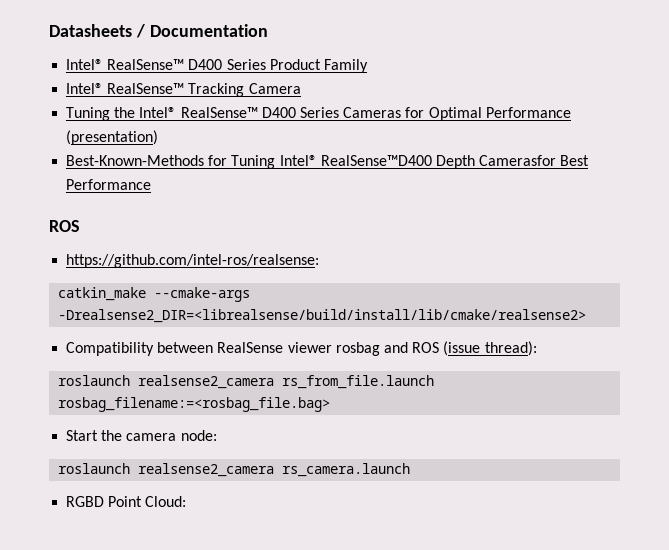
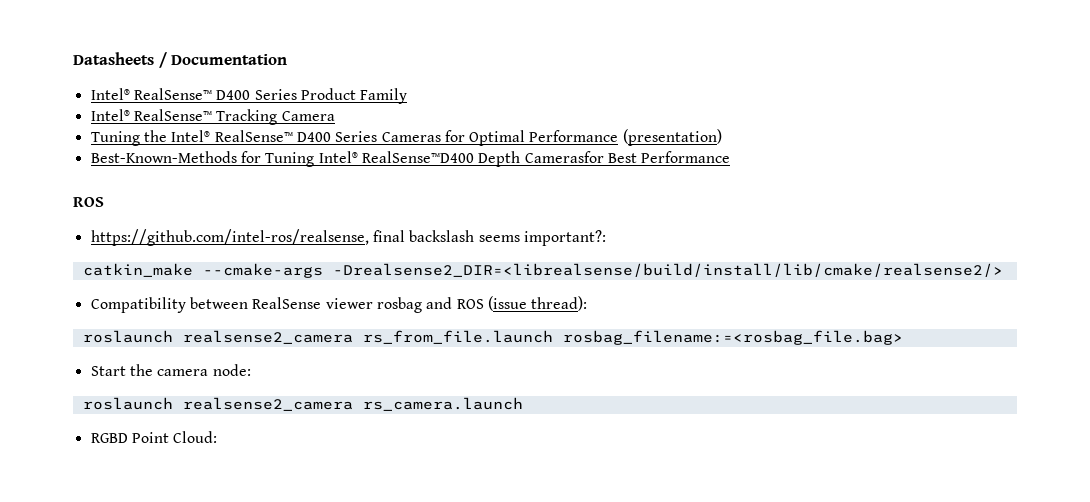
[66,254,320,268] https://github.com/intel-ros/realsense: -> [90,229,606,246] https://github.com/intel-ros/realsense, final backslash seems important?:
[58,309,587,323] -Drealsense2_DIR=<librealsense/build/install/lib/cmake/realsense2> -> [332,263,1003,277] -Drealsense2_DIR=<librealsense/build/install/lib/cmake/realsense2/>

